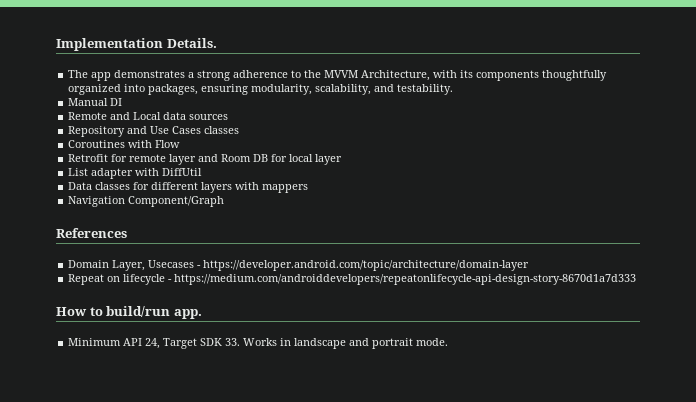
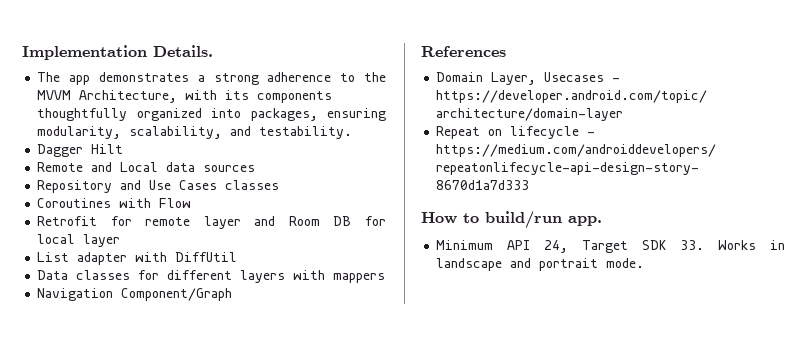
[68,98,123,106] Manual DI -> [37,144,124,157] Dagger Hilt

